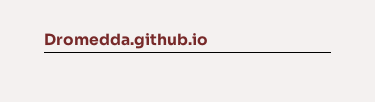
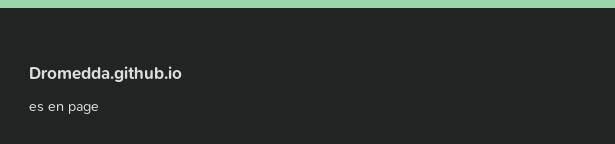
(208, 41) none -> [29,104,99,114] // es en page

